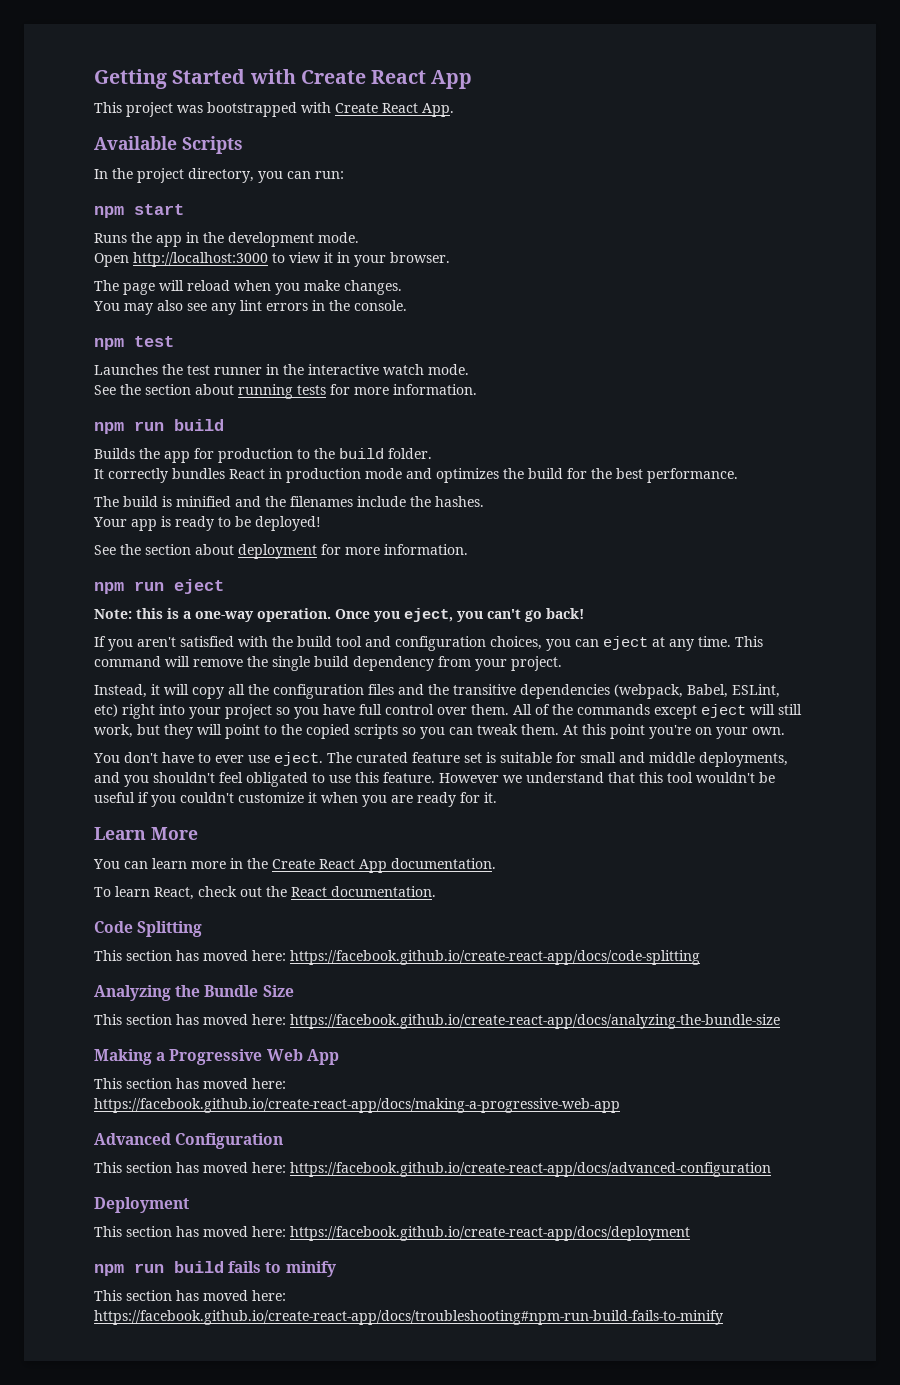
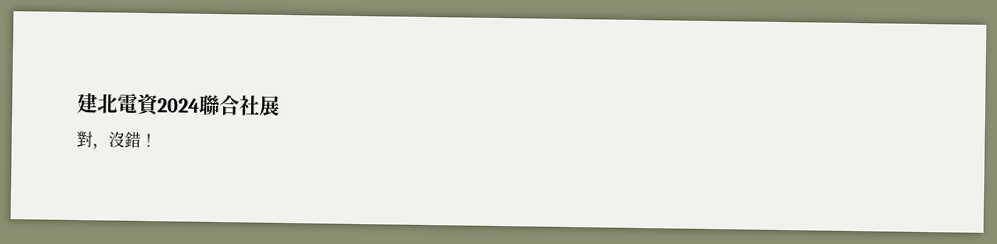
[94,69,473,89] [94,102,454,117] [94,136,243,154] [94,168,344,183] [94,204,184,218] [94,232,359,247] [94,252,450,267] [94,280,402,295] [93,300,407,315] [94,336,174,350] [94,364,469,375] [94,384,477,399] [94,419,224,434] [94,448,432,463] [94,468,738,483] [94,496,484,507] [93,516,321,531] [94,544,468,559] [94,579,224,594] [94,608,584,622] [94,636,763,651] [94,656,562,671] [94,684,780,699] [94,704,802,719] [94,724,785,739] [93,752,788,767] [94,772,775,787] [94,792,497,807] [94,827,198,840] [93,858,496,873] [94,886,436,900] [94,921,203,937] [94,950,700,965] [94,985,294,1001] [94,1014,780,1029] [94,1049,339,1065] [94,1078,286,1089] [94,1098,620,1113] [94,1133,284,1149] [94,1162,771,1177] [94,1197,189,1213] [94,1226,690,1241] [94,1261,336,1277] [94,1290,286,1301] [94,1310,723,1325] Getting Started with Create React App // This project was bootstrapped with Create React App. // Available Scripts // In the project directory, you can run: // npm start // Runs the app in the development mode. // Open http://localhost:3000 to view it in your browser. // The page will reload when you make changes. // You may also see any lint errors in the console. // npm test // Launches the test runner in the interactive watch mode. // See the section about running tests for more information. // npm run build // Builds the app for production to the build folder. // It correctly bundles React in production mode and optimizes the build for the best performance. // The build is minified and the filenames include the hashes. // Your app is ready to be deployed! // See the section about deployment for more information. // npm run eject // Note: this is a one-way operation. Once you eject, you can't go back! // If you aren't satisfied with the build tool and configuration choices, you can eject at any time. This command will remove the single build dependency from your project. // Instead, it will copy all the configuration files and the transitive dependencies (webpack, Babel, ESLint, etc) right into your project so you have full control over them. All of the commands except eject will still work, but they will point to the copied scripts so you can tweak them. At this point you're on your own. // You don't have to ever use eject. The curated feature set is suitable for small and middle deployments, and you shouldn't feel obligated to use this feature. However we understand that this tool wouldn't be useful if you couldn't customize it when you are ready for it. // Learn More // You can learn more in the Create React App documentation. // To learn React, check out the React documentation. // Code Splitting // This section has moved here: https://facebook.github.io/create-react-app/docs/code-splitting // Analyzing the Bundle Size // This section has moved here: https://facebook.github.io/create-react-app/docs/analyzing-the-bundle-size // Making a Progressive Web App // This section has moved here: https://facebook.github.io/create-react-app/docs/making-a-progressive-web-app // Advanced Configuration // This section has moved here: https://facebook.github.io/create-react-app/docs/advanced-configuration // Deployment // This section has moved here: https://facebook.github.io/create-react-app/docs/deployment // npm run build fails to minify // This section has moved here: https://facebook.github.io/create-react-app/docs/troubleshooting#npm-run-build-fails-to-minify -> [77,93,280,117] [76,131,157,150] 建北電資2024聯合社展 // 對，沒錯！

